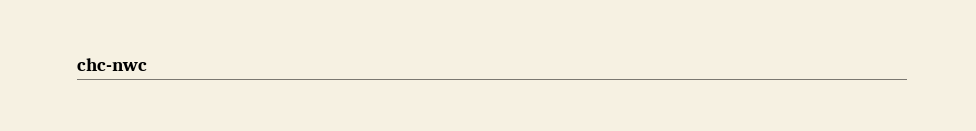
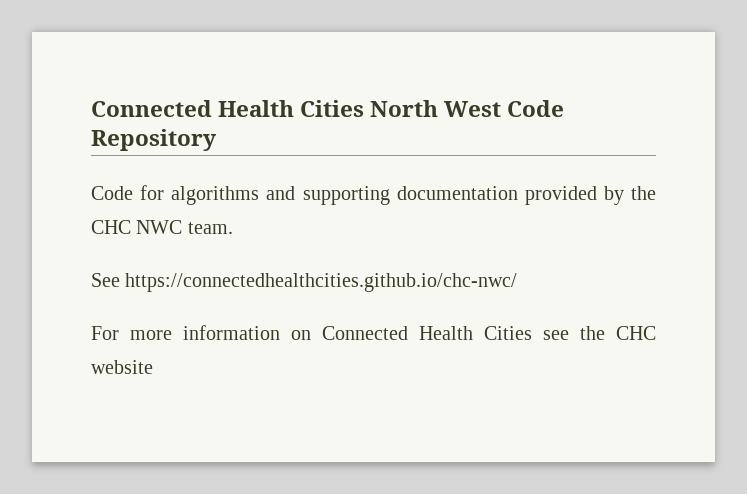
[77,58,147,71] chc-nwc -> [91,100,565,117] [91,129,217,151] [91,185,656,205] [91,220,233,234] [91,273,518,292] [91,325,656,340] [91,360,153,374] Connected Health Cities North West Code Repository // Code for algorithms and supporting documentation provided by the CHC NWC team. // See https://connectedhealthcities.github.io/chc-nwc/ // For more information on Connected Health Cities see the CHC website

